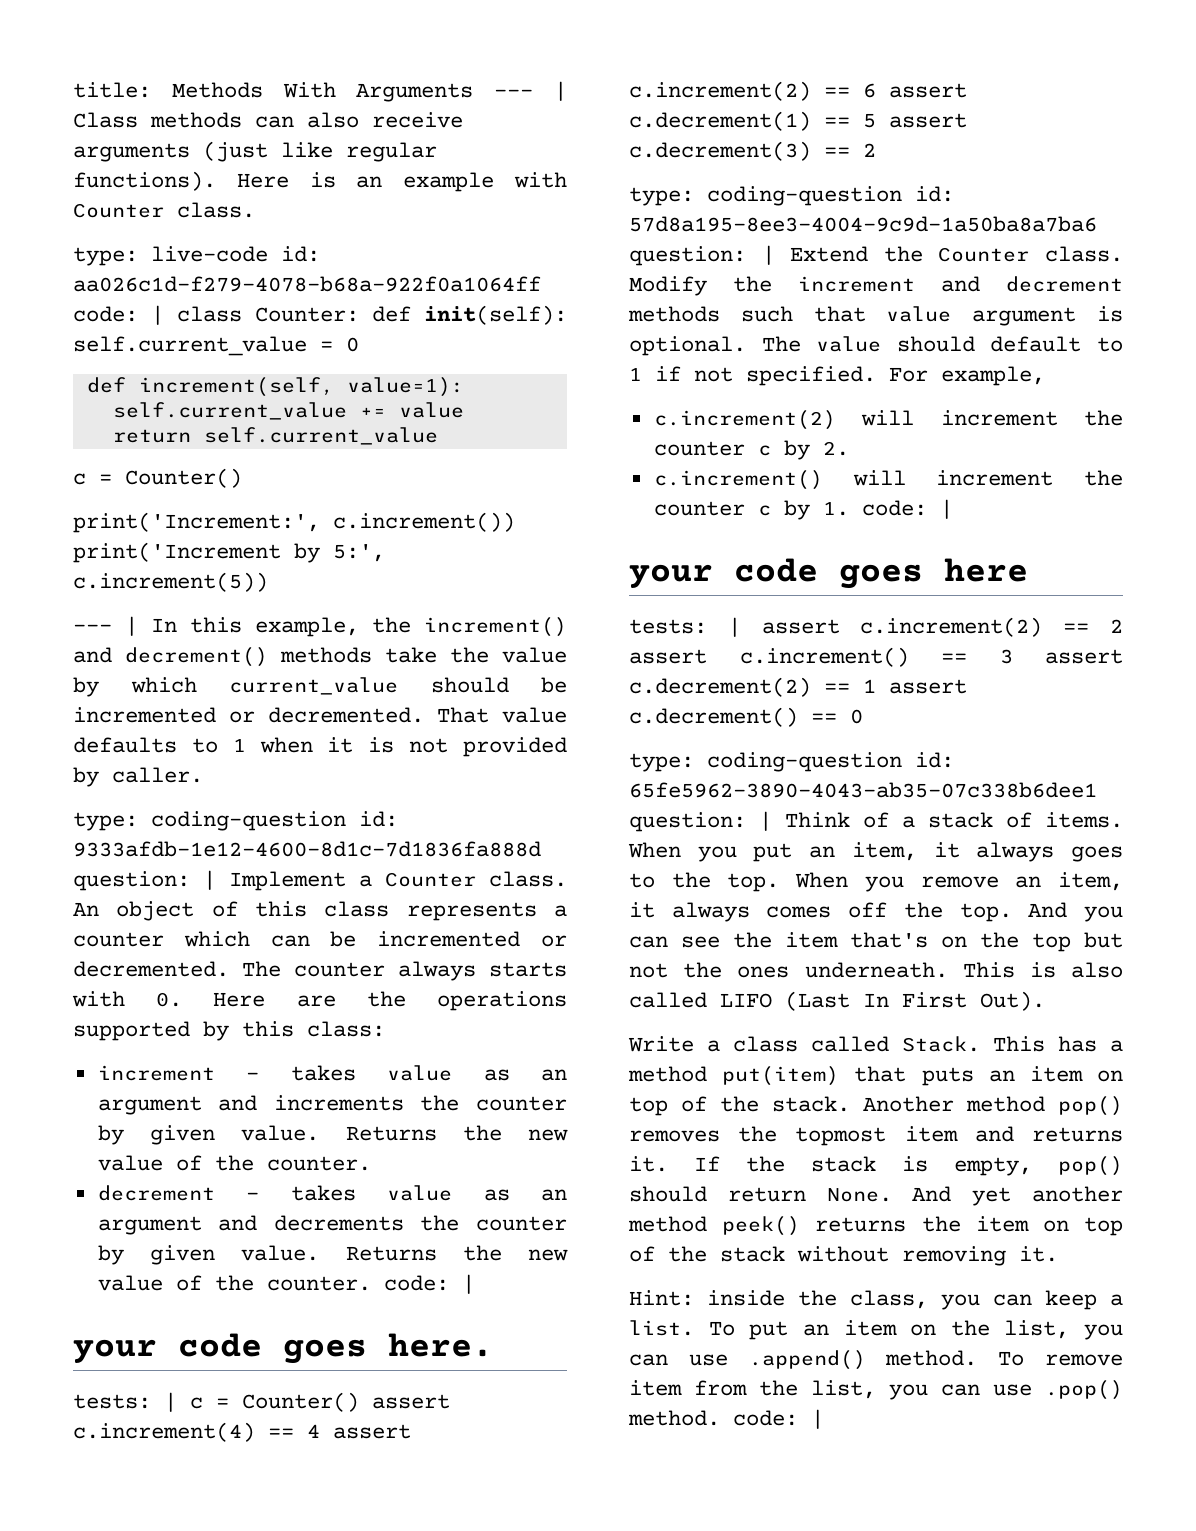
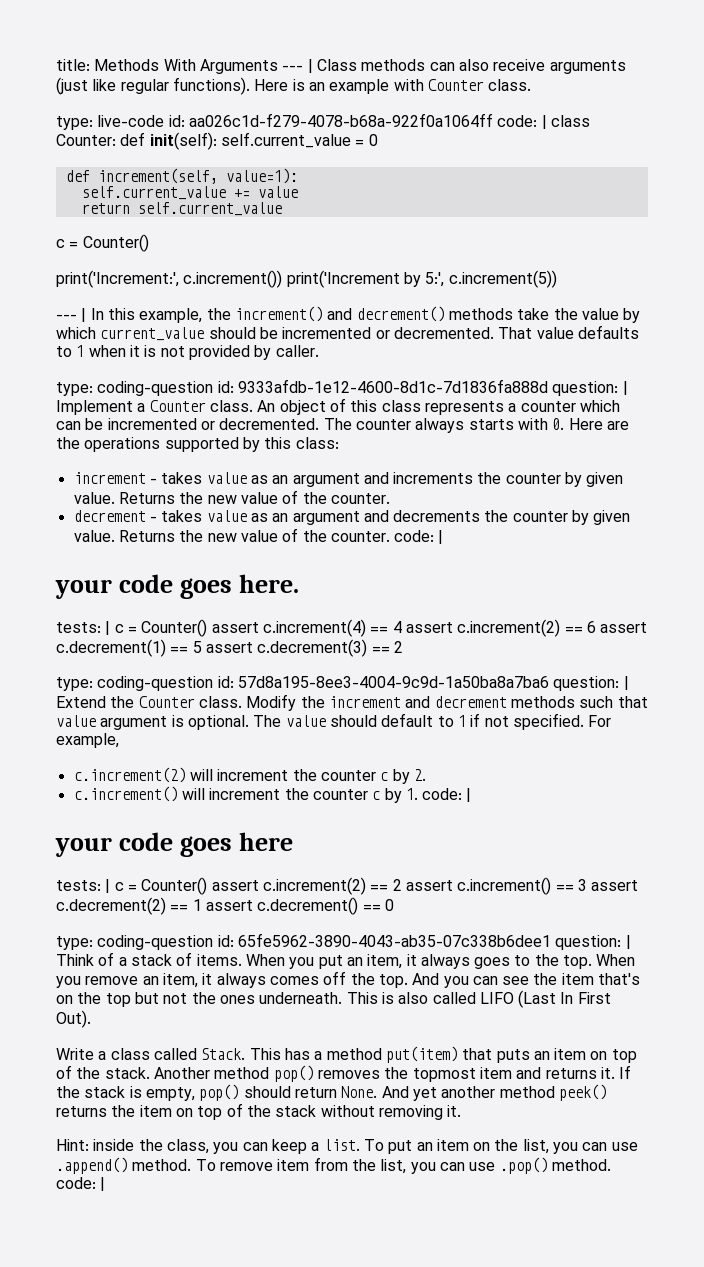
(741, 627) none -> [114,877,208,895] c = Counter()

